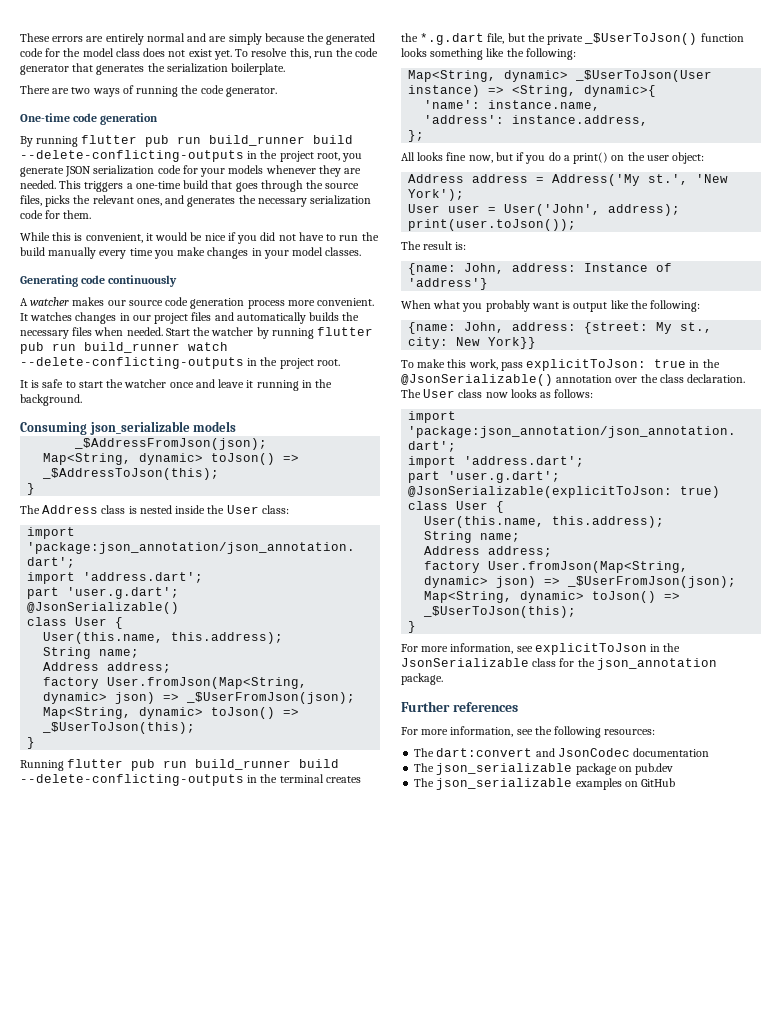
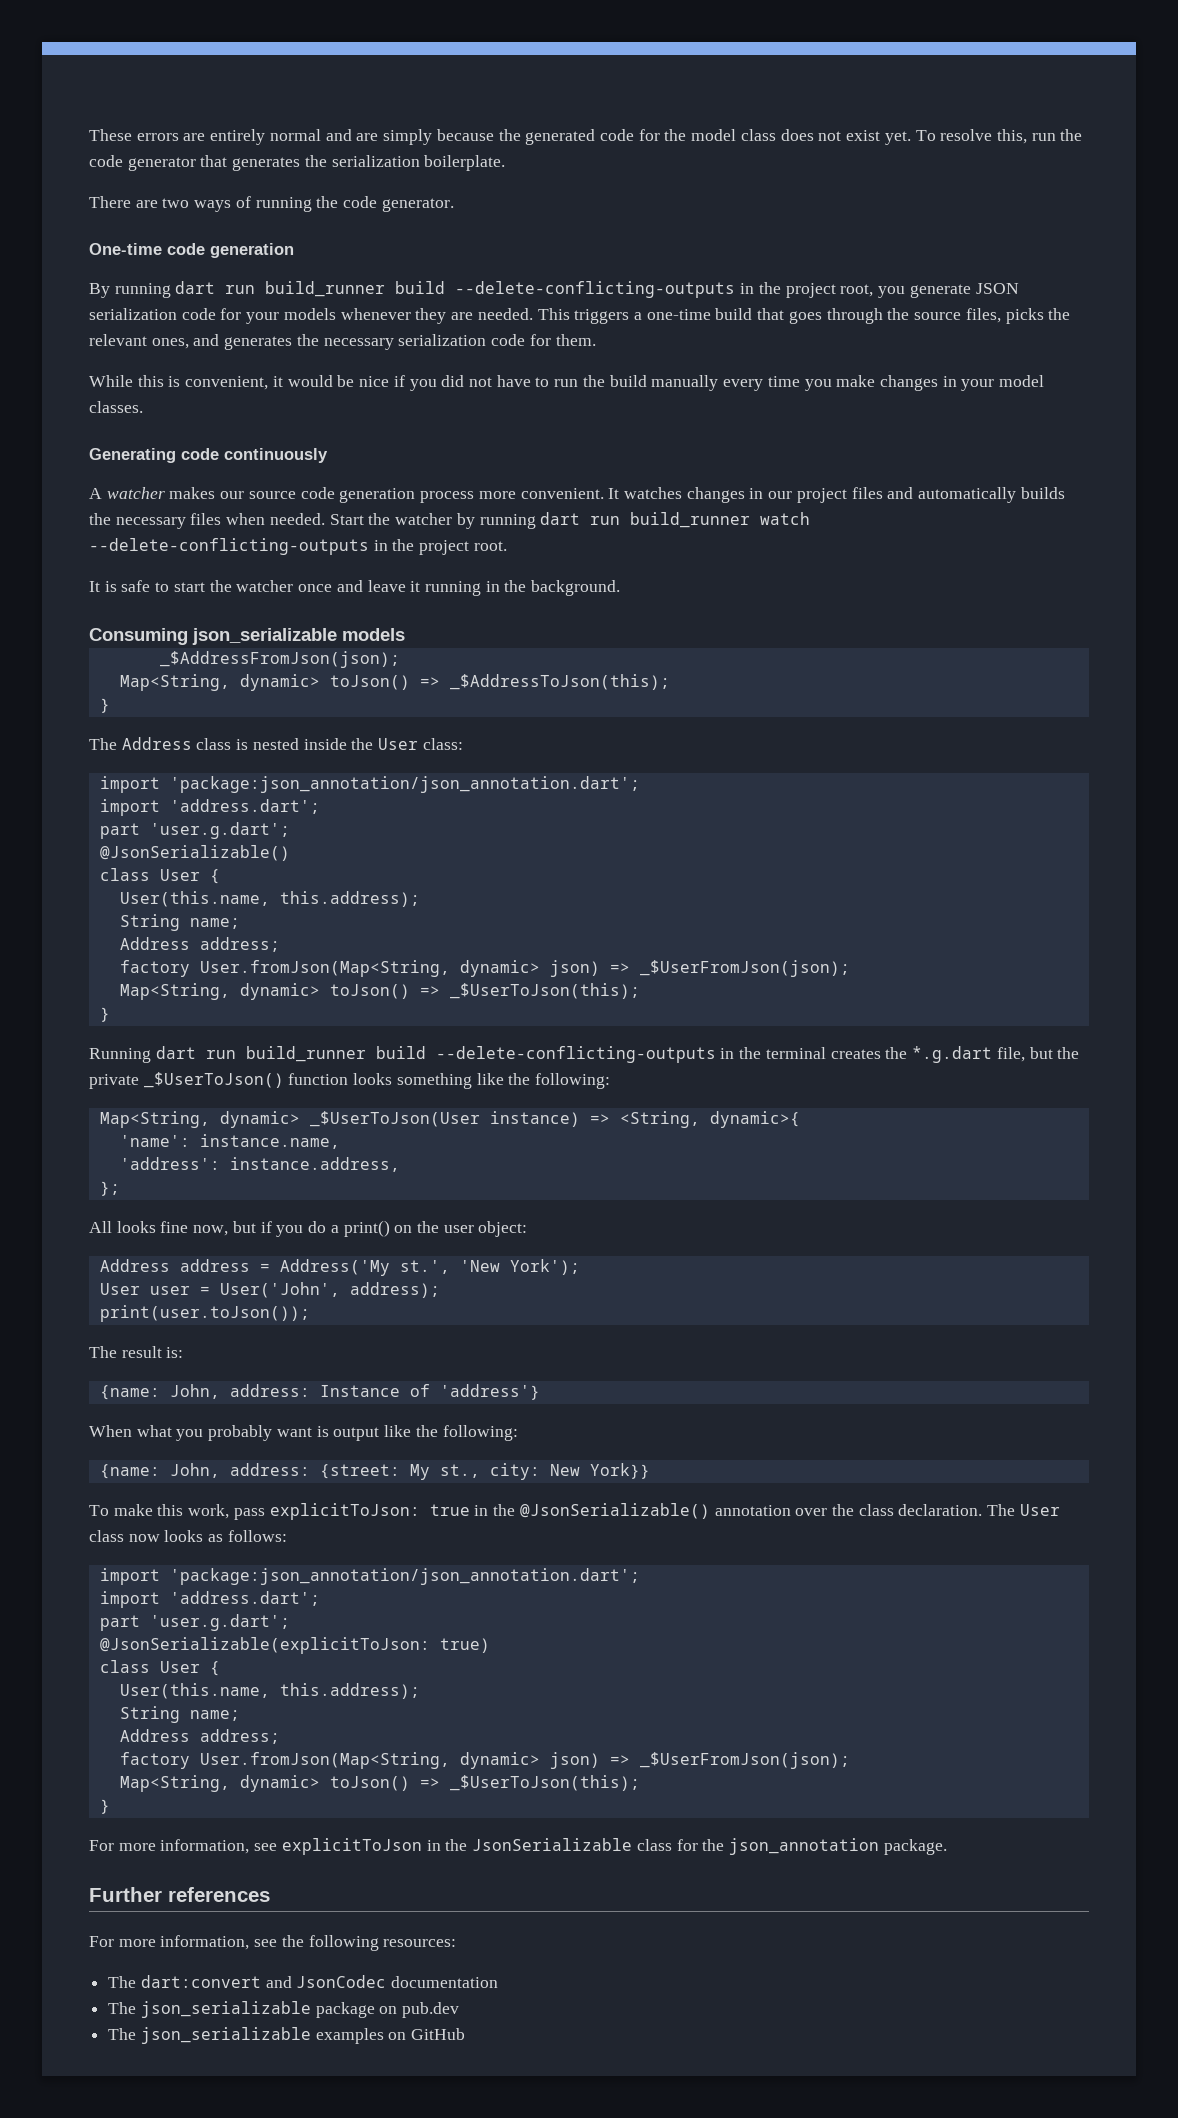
[81,135,170,147] flutter pub -> [175,281,216,294] dart
[317,327,374,336] [20,342,44,354] flutter pub -> [540,512,581,525] dart
[67,759,156,771] flutter pub -> [155,1046,196,1059] dart

